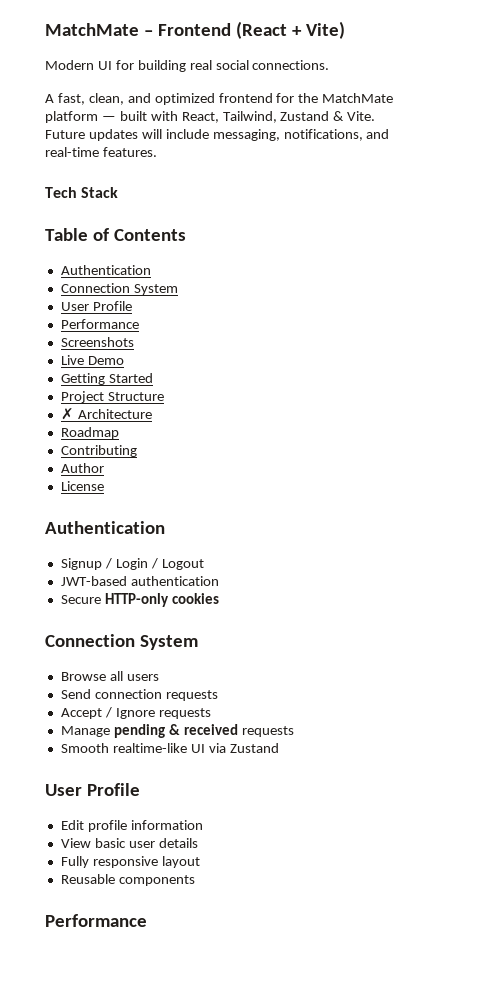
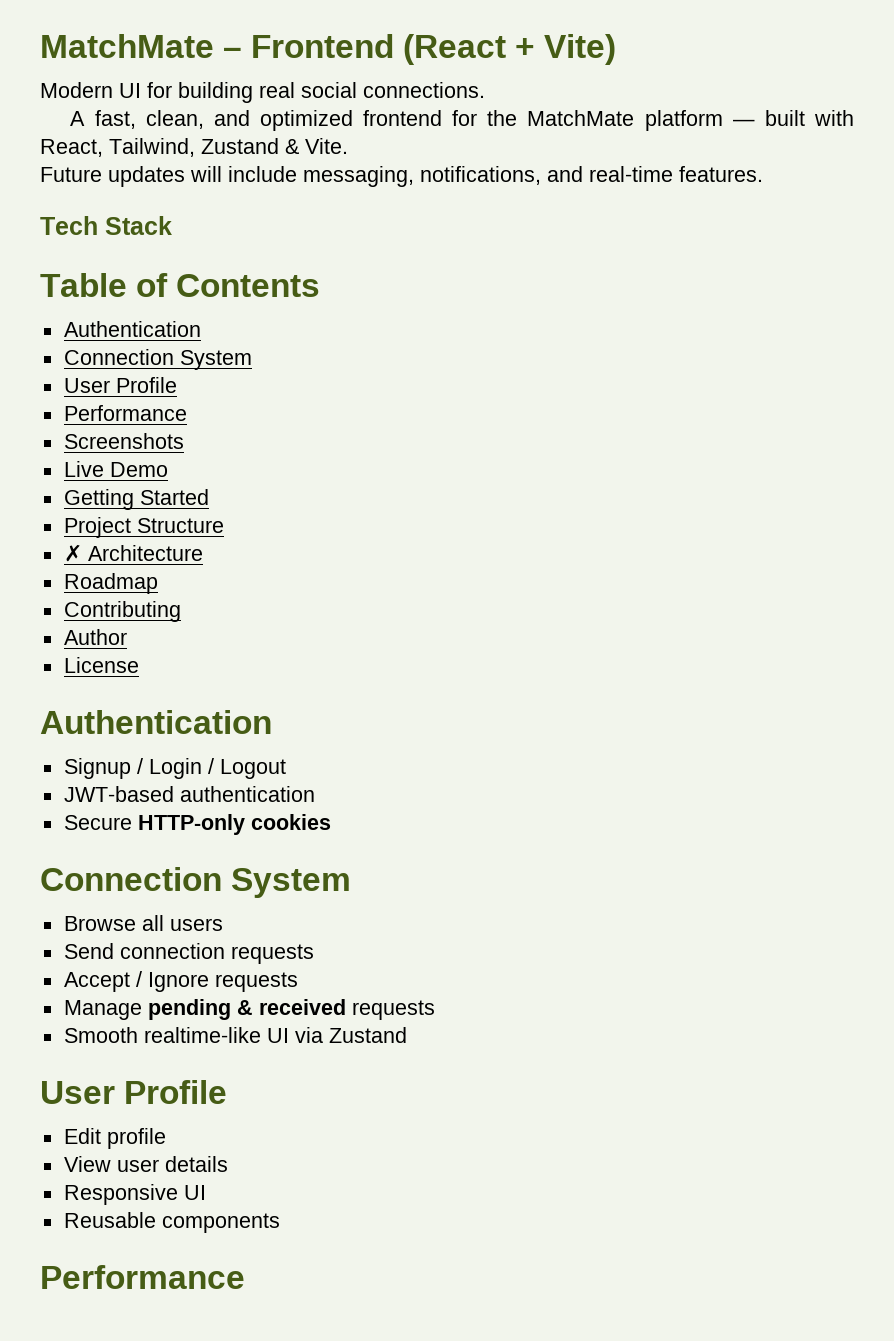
[130,820,203,830] information -> (166, 1138) none
[94,838,126,848] basic -> (111, 1164) none
[60,856,200,868] Fully responsive layout -> [63,1184,206,1205] Responsive UI

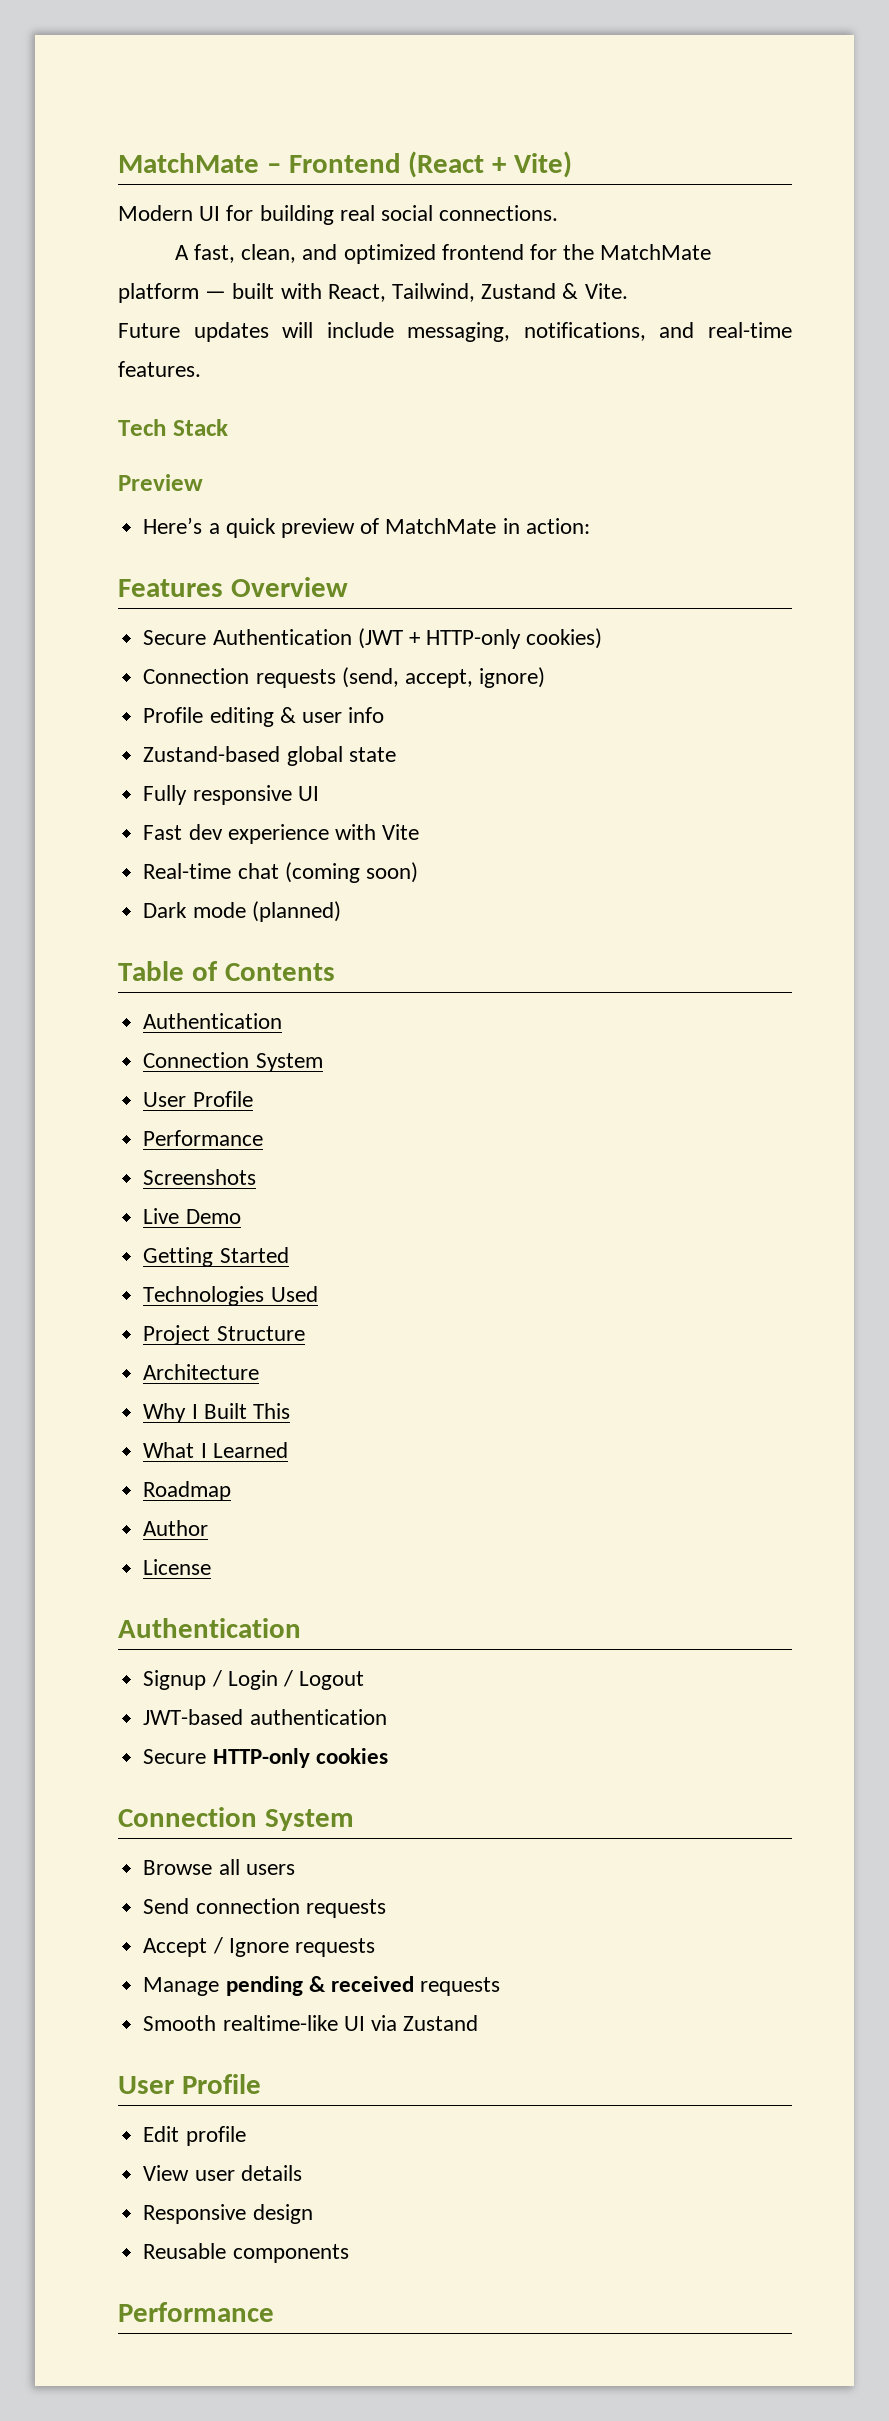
(172, 225) none -> [118,474,203,491] [143,517,590,538] [118,577,348,597] [143,628,603,649] [143,667,546,688] [143,707,385,727] [143,746,396,766] [143,785,319,805] [143,824,420,844] [143,862,418,883] [143,901,341,922] // Preview // Here’s a quick preview of MatchMate in action: // Features Overview // Secure Authentication (JWT + HTTP-only cookies) // Connection requests (send, accept, ignore) // Profile editing & user info // Zustand-based global state // Fully responsive UI // Fast dev experience with Vite // Real-time chat (coming soon) // Dark mode (planned)
(209, 497) none -> [143,1286,318,1306] // Technologies Used
[63,544,82,562] ✗ -> (305, 1333) none
(203, 553) none -> [143,1403,290,1423] [143,1442,288,1458] // Why I Built This // What I Learned
[63,601,181,622] // Contributing -> (232, 1491) none
[183,1185,206,1200] UI -> [252,2204,313,2224] design

